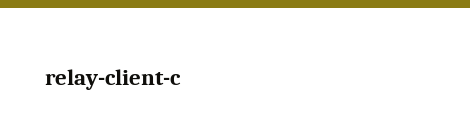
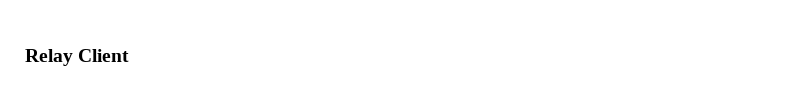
[45,69,181,90] relay-client-c -> [25,49,130,66] Relay Client

